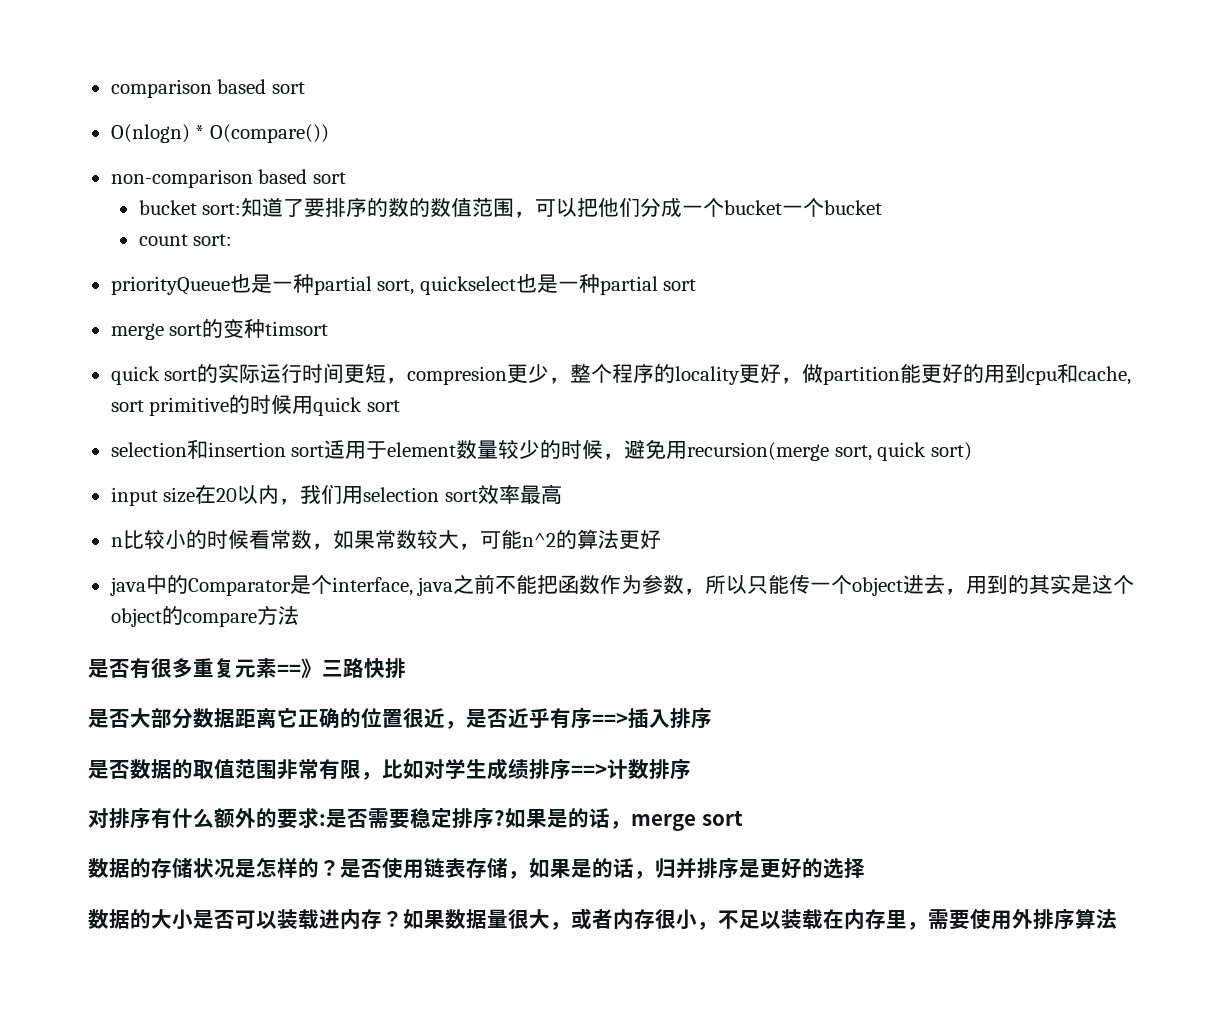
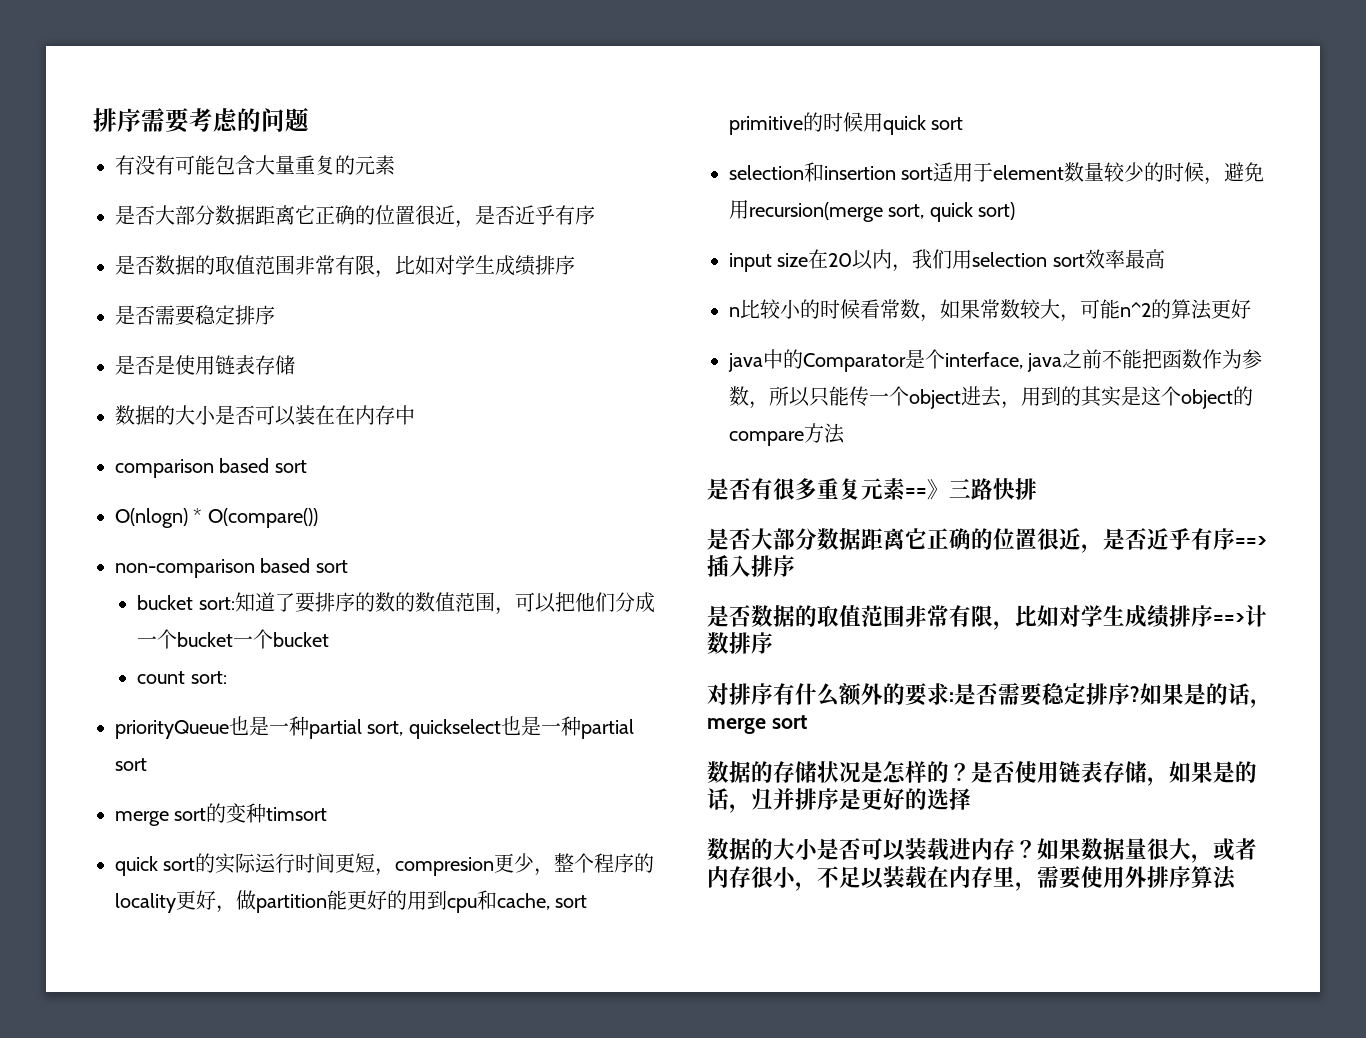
(110, 88) none -> [93,107,309,133] [115,155,395,175] [115,205,595,228] [115,255,575,278] [115,305,275,326] [115,355,295,375] [115,405,415,426] 排序需要考虑的问题 // 有没有可能包含大量重复的元素 // 是否大部分数据距离它正确的位置很近，是否近乎有序 // 是否数据的取值范围非常有限，比如对学生成绩排序 // 是否需要稳定排序 // 是否是使用链表存储 // 数据的大小是否可以装在在内存中 //

